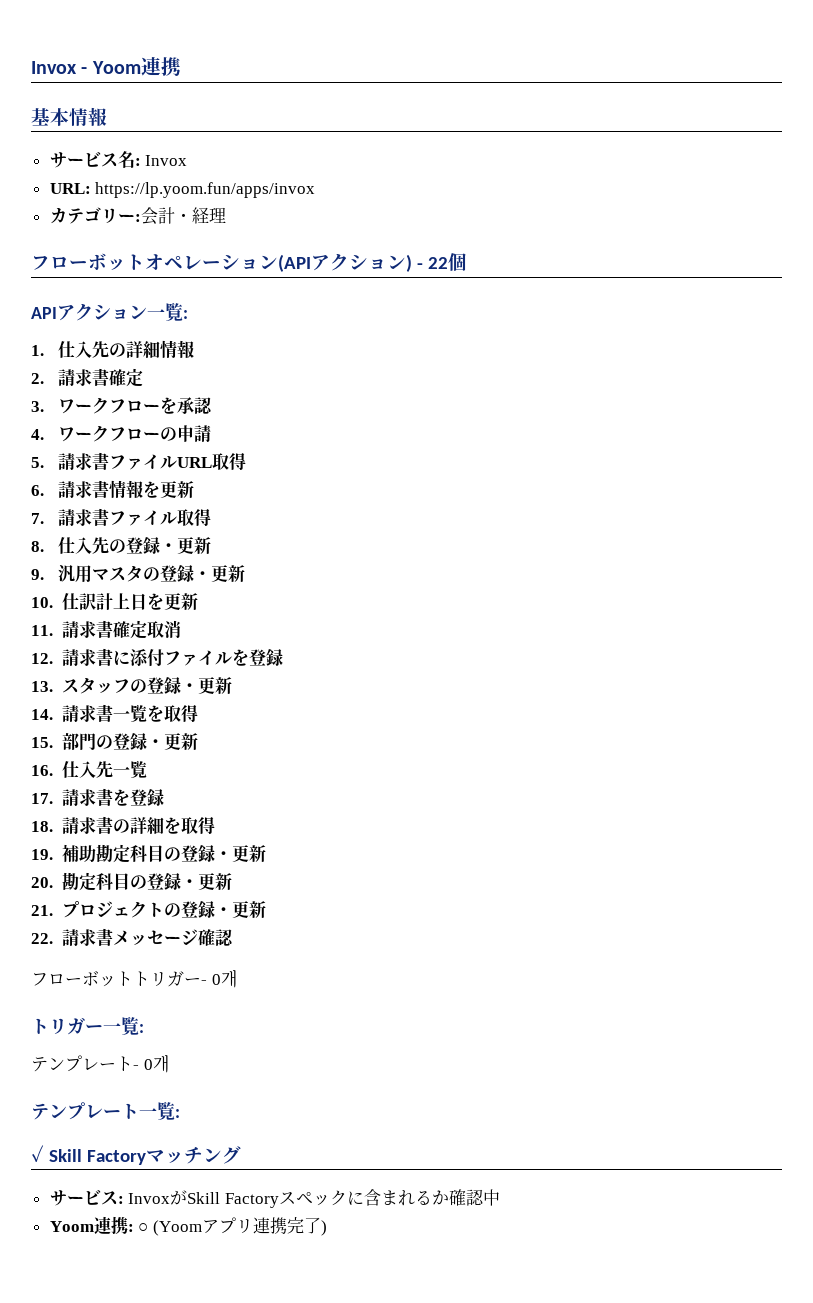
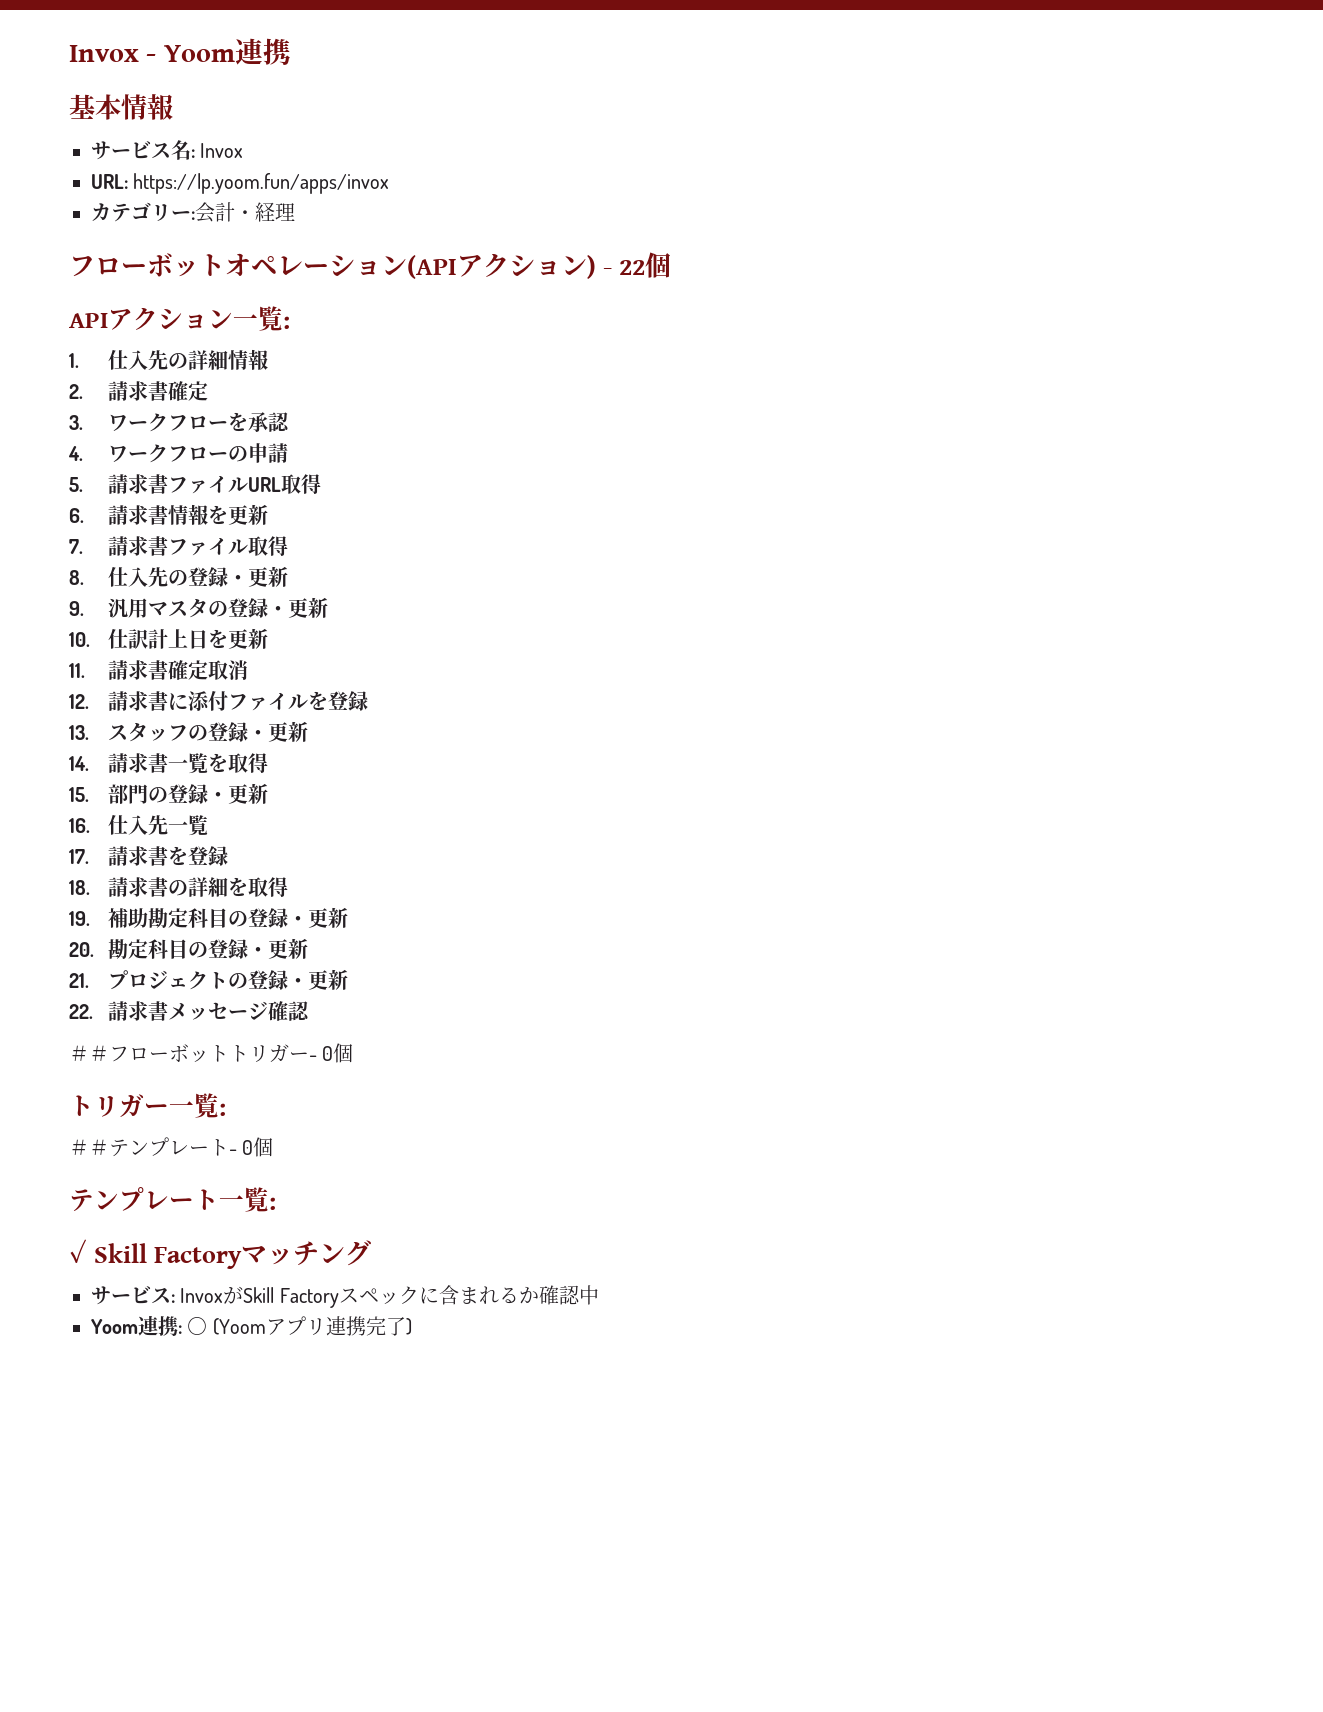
(234, 937) none -> [69,1045,109,1061] ＃＃
[211,969,237,988] 0개 -> [322,1043,354,1063] 0個
(144, 1028) none -> [69,1139,109,1155] ＃＃
[143,1054,169,1073] 0개 -> [242,1137,274,1157] 0個

